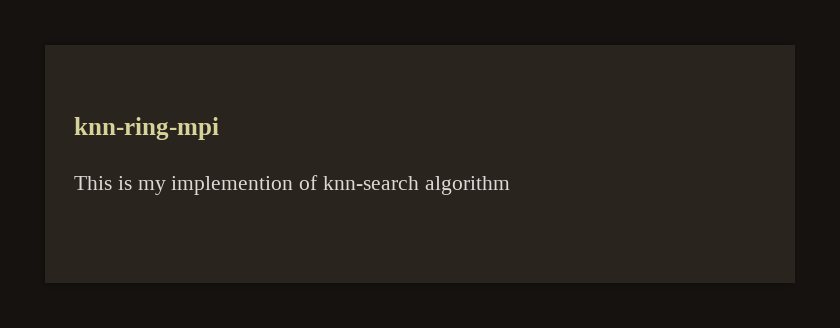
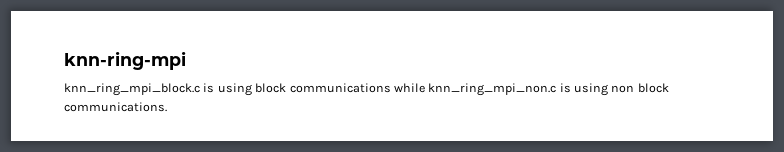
[74,175,510,195] This is my implemention of knn-search algorithm -> [64,83,669,96] [64,102,167,112] knn_ring_mpi_block.c is using block communications while knn_ring_mpi_non.c is using non block communications.

